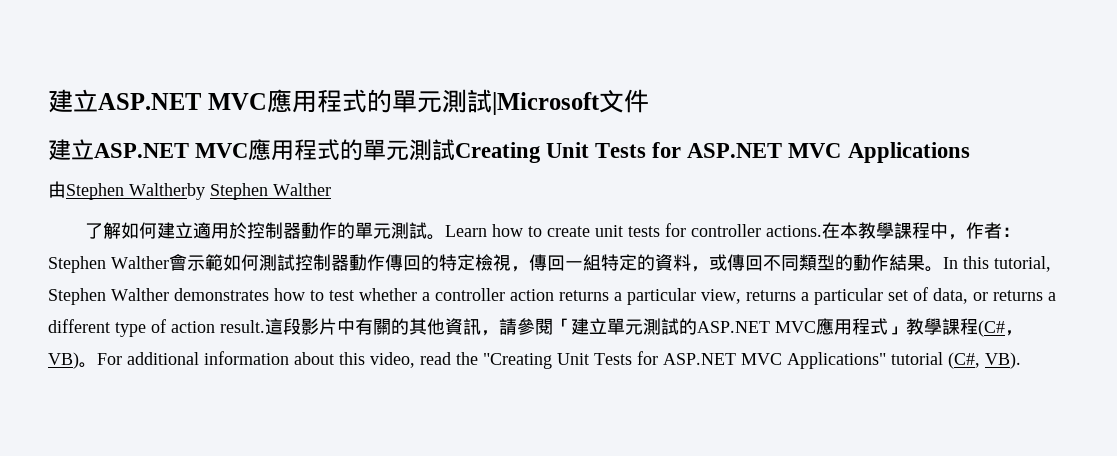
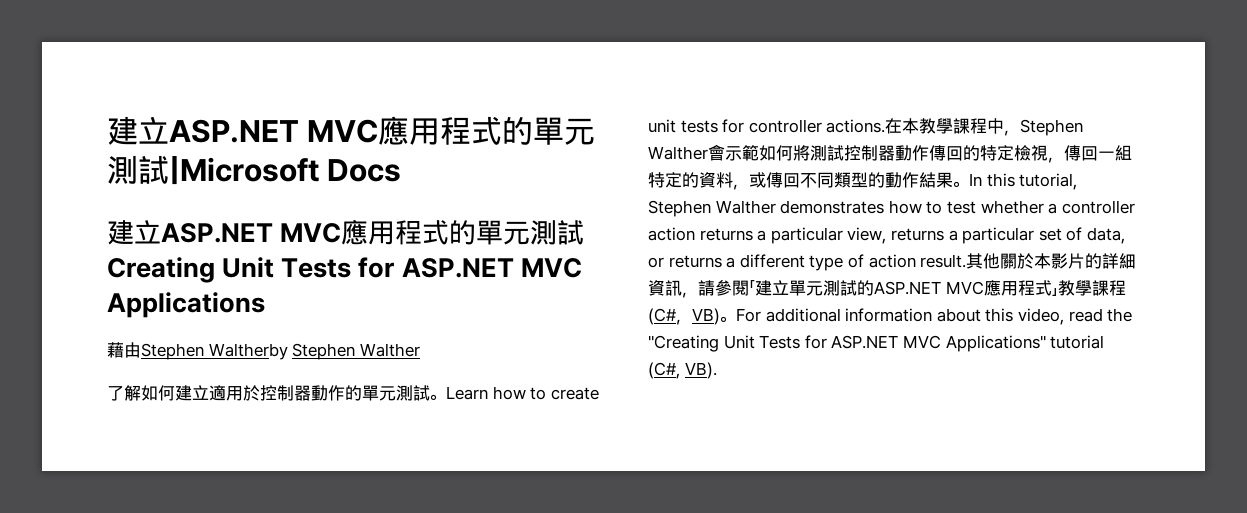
[598,89,649,113] 文件 -> [327,159,402,182] Docs
(970, 152) none -> [107,342,124,358] 藉
[965,222,1020,239] 作者： -> (1021, 133) none
(259, 262) none -> [793,145,810,161] 將
[265,318,445,335] 這段影片中有關的其他 -> [966,253,1137,269] 其他關於本影片的詳細

